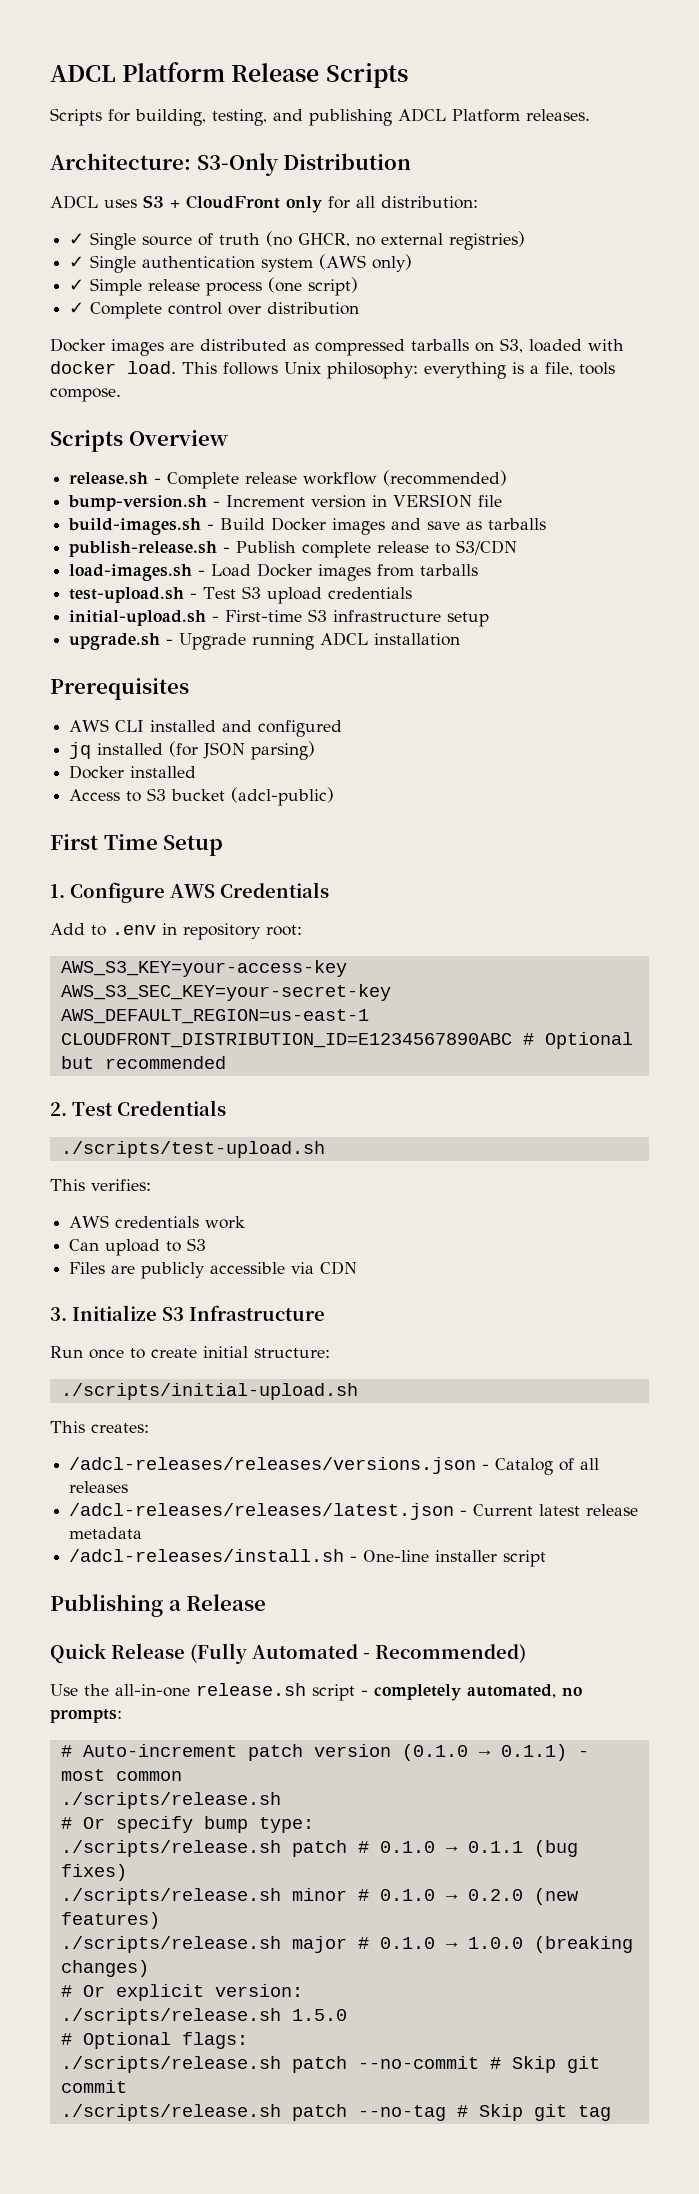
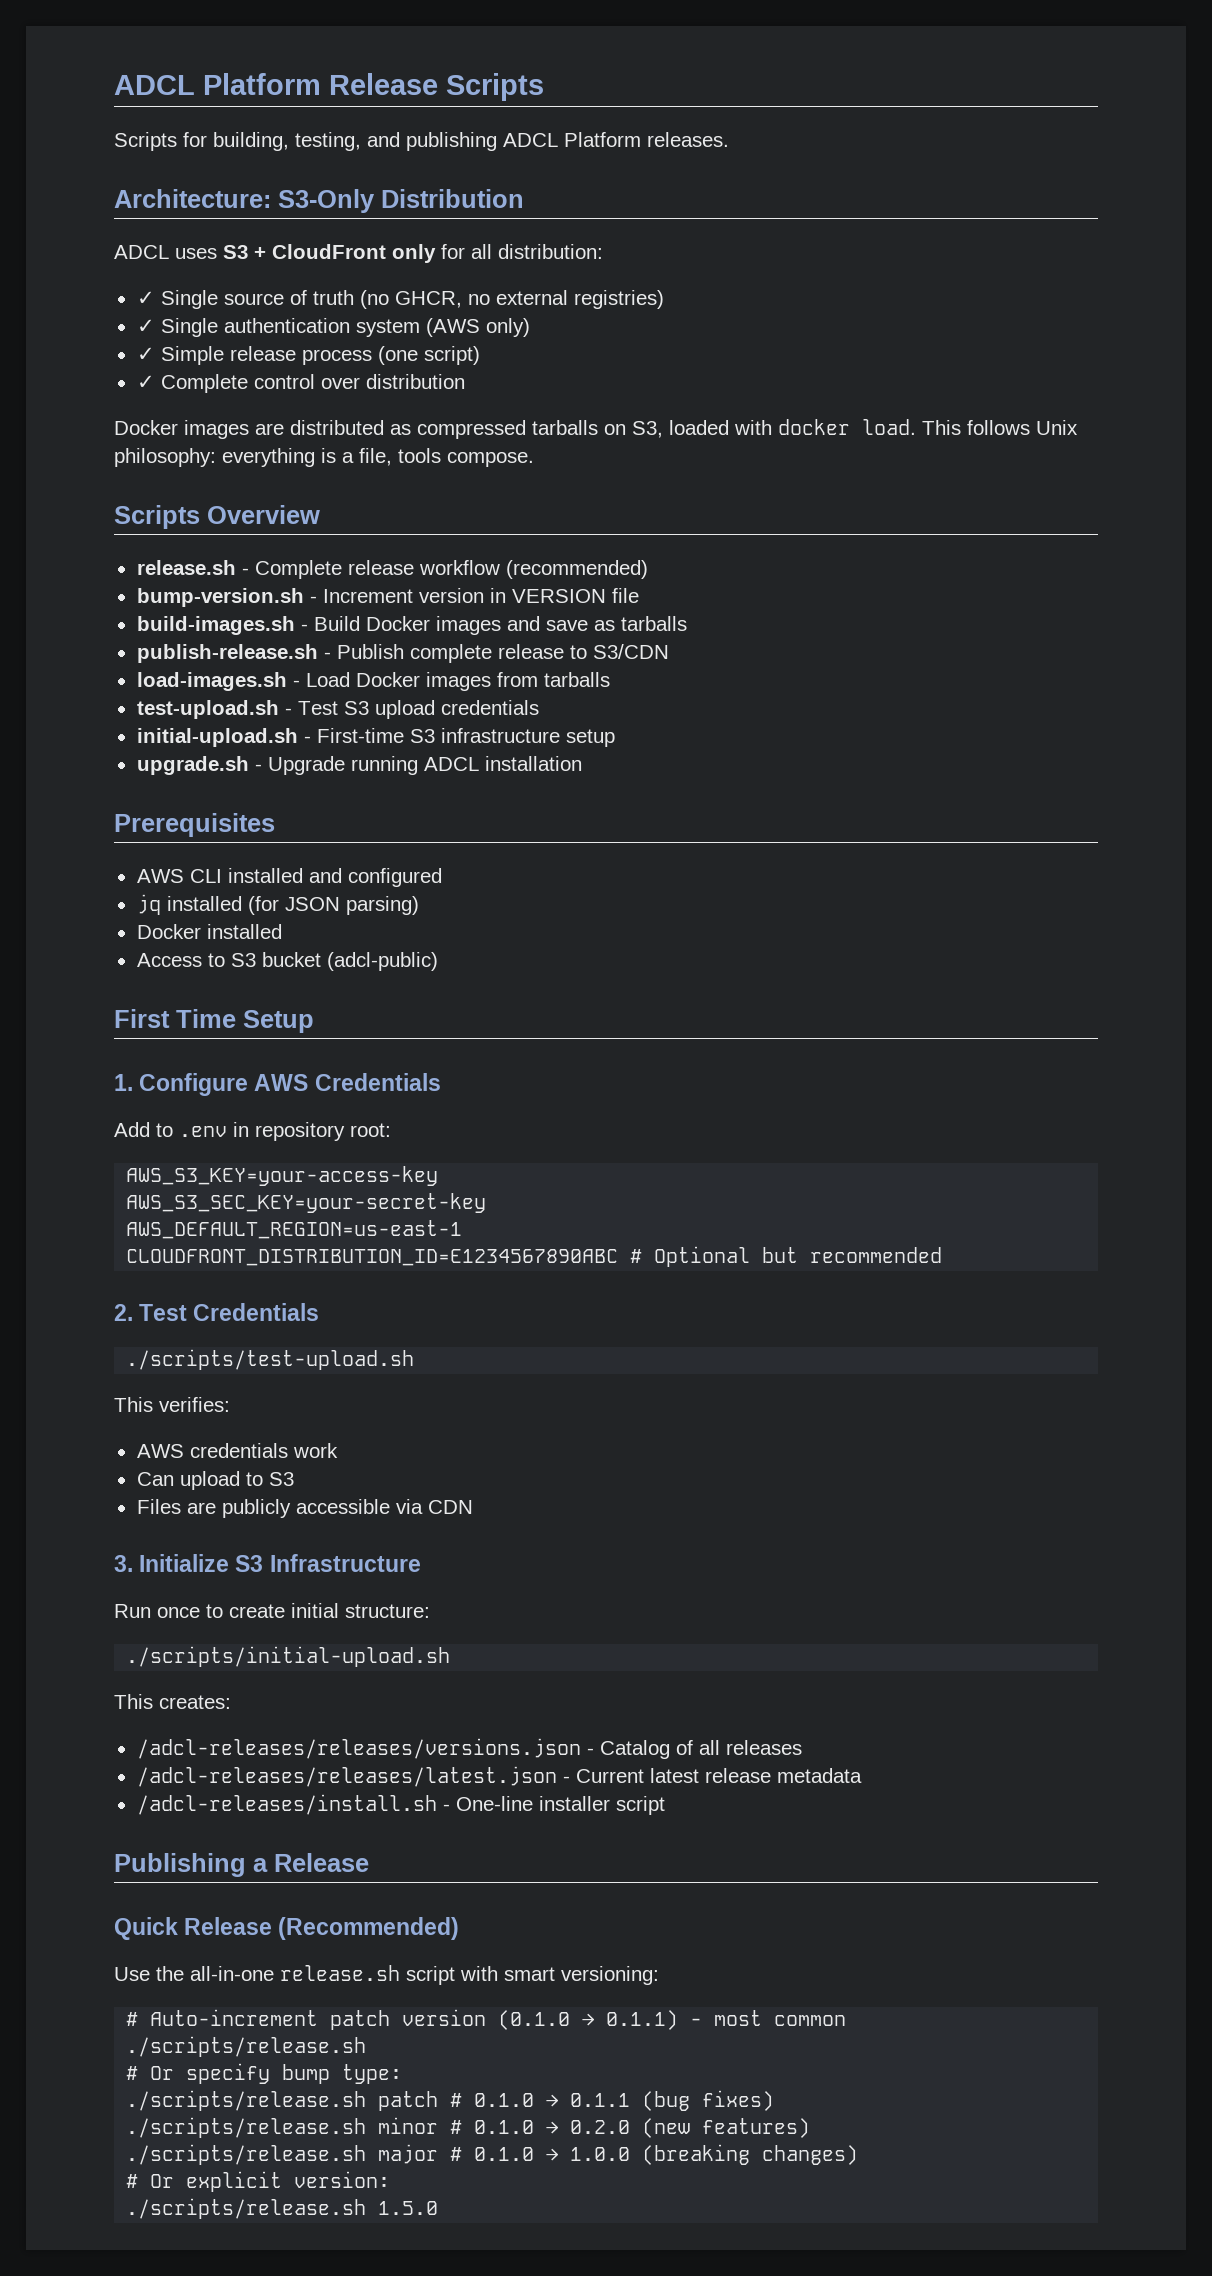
[190,1643,526,1664] (Fully Automated - Recommended) -> [278,1917,460,1940] (Recommended)
[361,1684,582,1701] [50,1709,122,1723] - completely automated, no prompts: -> [460,1966,659,1985] with smart versioning:
[60,2032,248,2049] [60,2056,600,2073] [60,2080,127,2093] [60,2104,611,2121] // # Optional flags: // ./scripts/release.sh patch --no-commit # Skip git commit // ./scripts/release.sh patch --no-tag # Skip git tag -> (439, 2208) none

